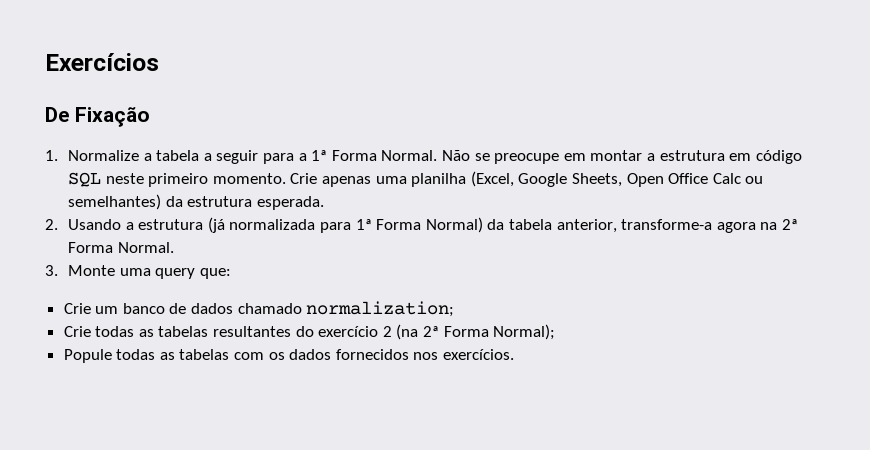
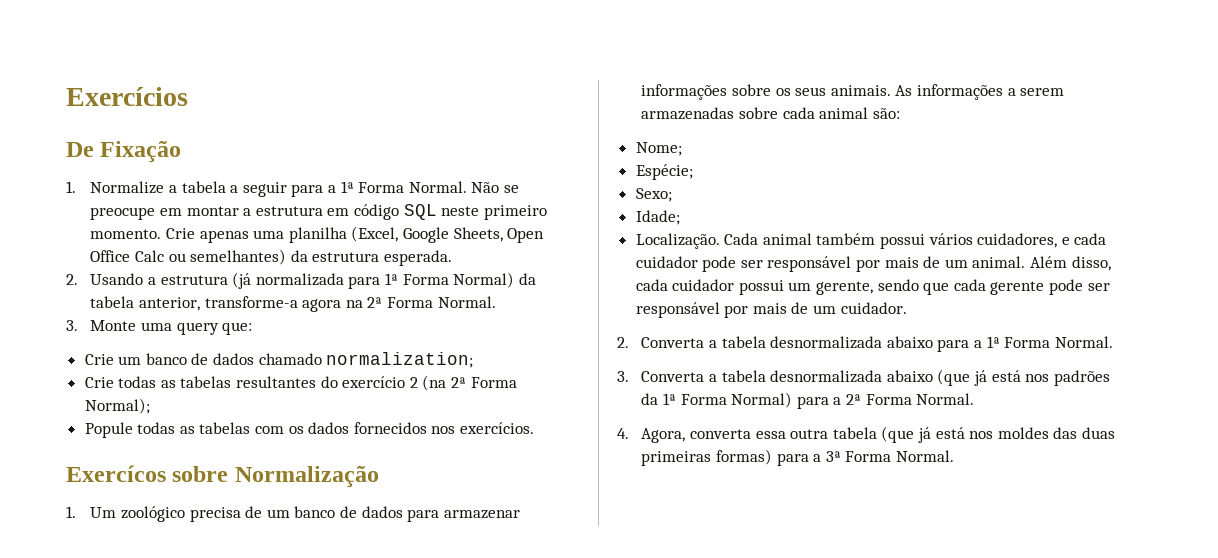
(515, 354) none -> [66,465,379,488] [66,506,520,522] [641,84,1065,100] [641,107,900,120] [635,142,682,156] [635,164,693,180] [635,188,672,202] [635,210,680,225] [635,233,1107,249] [635,256,1111,272] [635,279,1110,295] [635,302,907,318] [617,336,1113,352] [617,369,1110,386] [641,392,975,409] [617,426,1115,443] [641,449,954,466] // Exercícos sobre Normalização // 1. Um zoológico precisa de um banco de dados para armazenar informações sobre os seus animais. As informações a serem armazenadas sobre cada animal são: // Nome; // Espécie; // Sexo; // Idade; // Localização. Cada animal também possui vários cuidadores, e cada cuidador pode ser responsável por mais de um animal. Além disso, cada cuidador possui um gerente, sendo que cada gerente pode ser responsável por mais de um cuidador. // 2. Converta a tabela desnormalizada abaixo para a 1ª Forma Normal. // 3. Converta a tabela desnormalizada abaixo (que já está nos padrões da 1ª Forma Normal) para a 2ª Forma Normal. // 4. Agora, converta essa outra tabela (que já está nos moldes das duas primeiras formas) para a 3ª Forma Normal.

